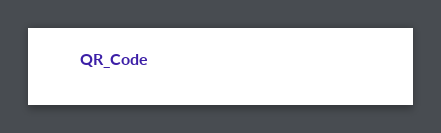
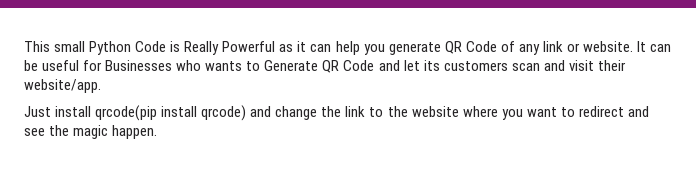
[80,54,148,68] QR_Code -> [24,41,672,55] [24,60,626,73] [24,79,101,93] [24,105,649,121] [24,125,158,139] This small Python Code is Really Powerful as it can help you generate QR Code of any link or website. It can be useful for Businesses who wants to Generate QR Code and let its customers scan and visit their website/app. // Just install qrcode(pip install qrcode) and change the link to the website where you want to redirect and see the magic happen.

